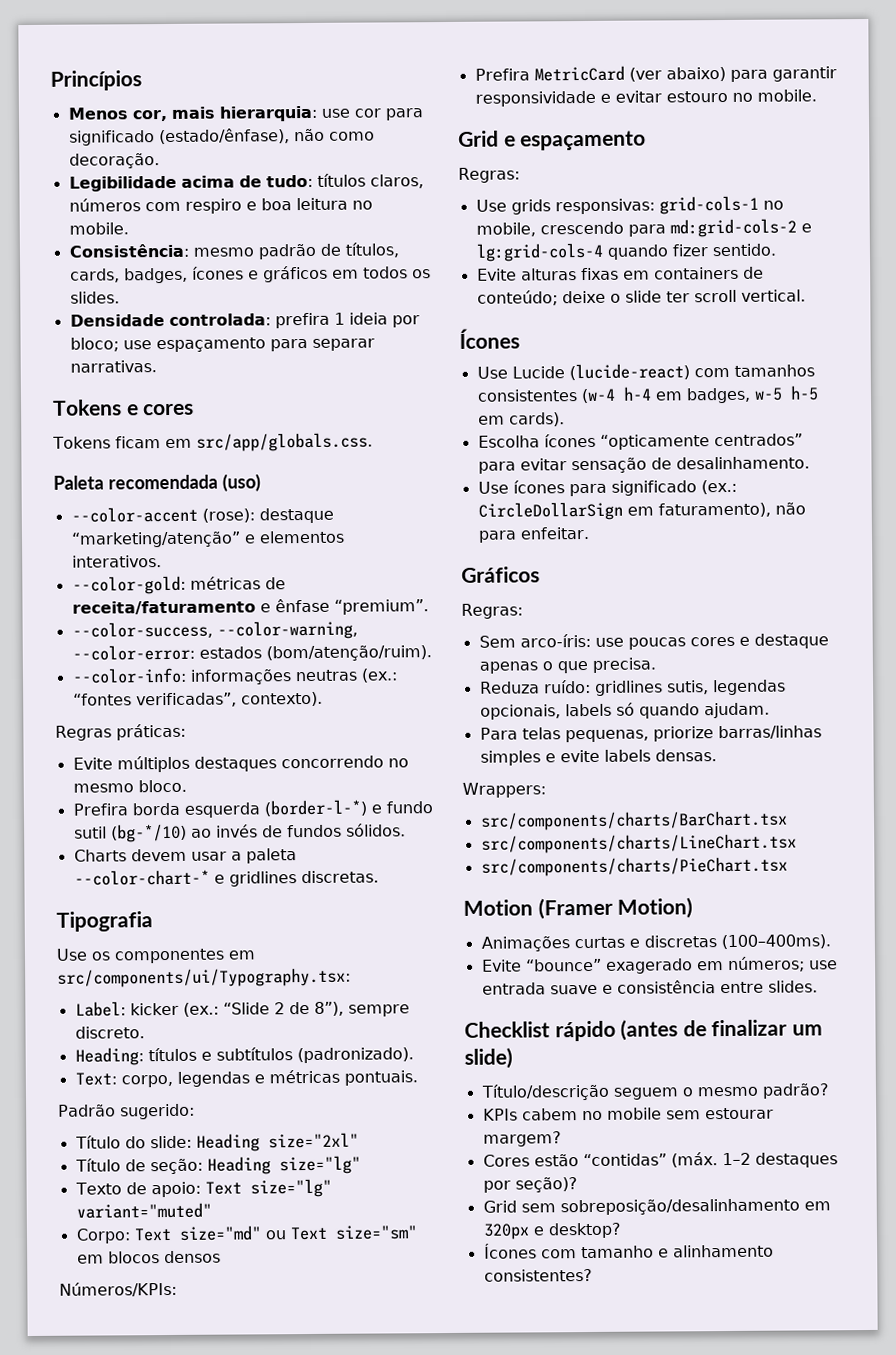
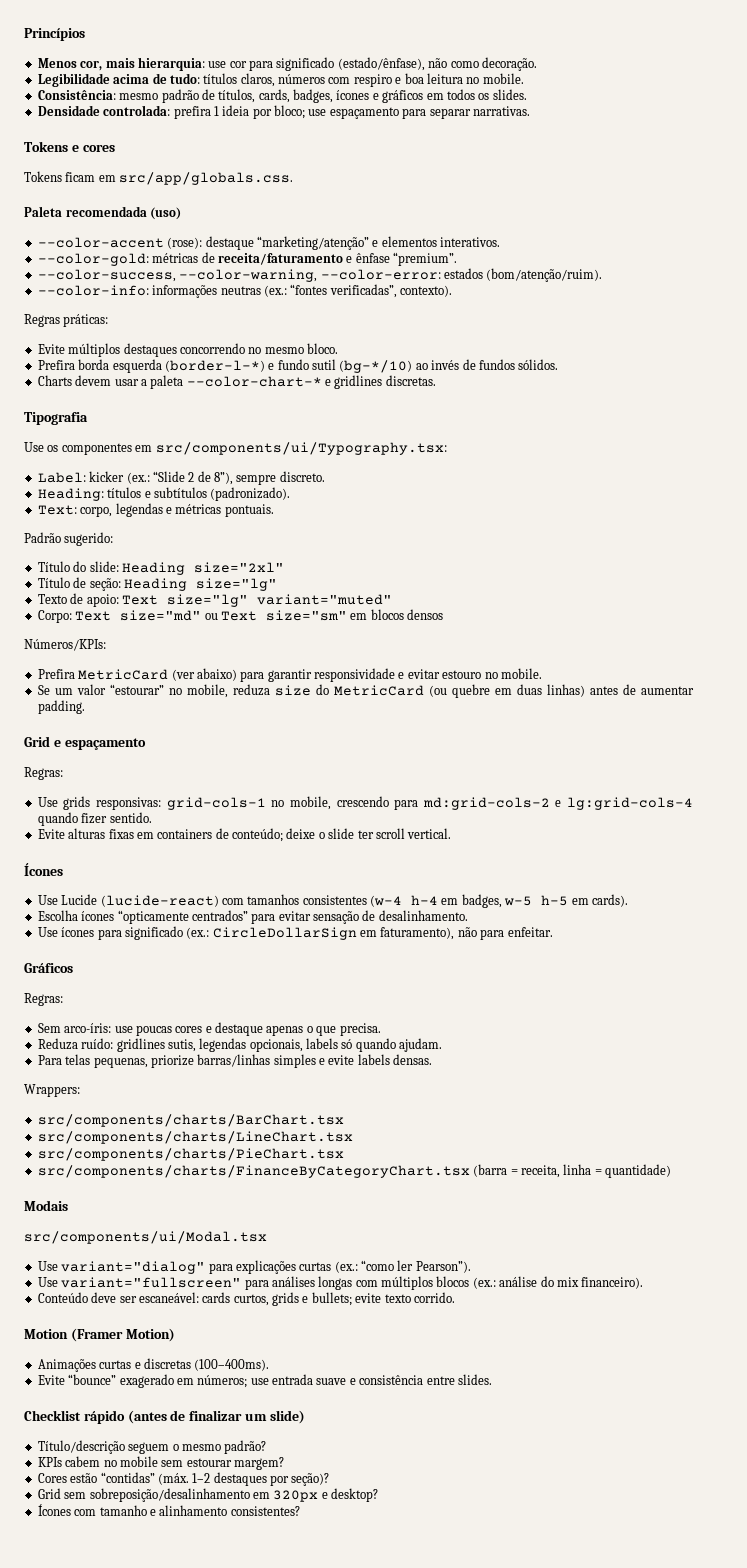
(817, 95) none -> [37,684,694,698] [37,700,85,714] // Se um valor “estourar” no mobile, reduza size do MetricCard (ou quebre em duas linhas) antes de aumentar padding.
(788, 866) none -> [37,1164,671,1178] [24,1200,68,1211] [24,1231,267,1244] [37,1260,471,1274] [37,1276,644,1290] [37,1292,455,1306] // src/components/charts/FinanceByCategoryChart.tsx (barra = receita, linha = quantidade) // Modais // src/components/ui/Modal.tsx // Use variant="dialog" para explicações curtas (ex.: “como ler Pearson”). // Use variant="fullscreen" para análises longas com múltiplos blocos (ex.: análise do mix financeiro). // Conteúdo deve ser escaneável: cards curtos, grids e bullets; evite texto corrido.

